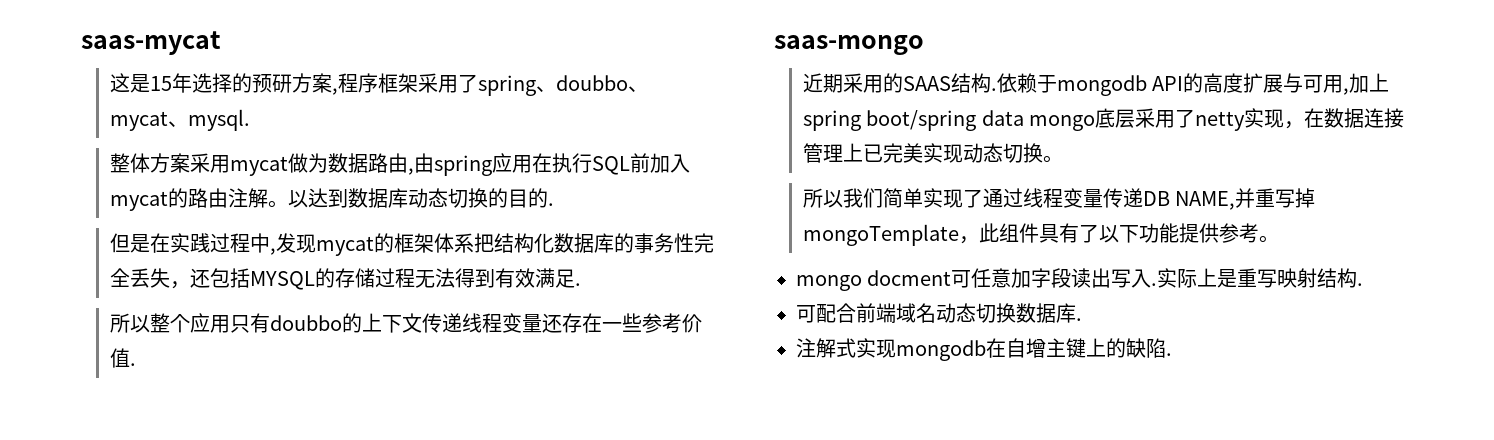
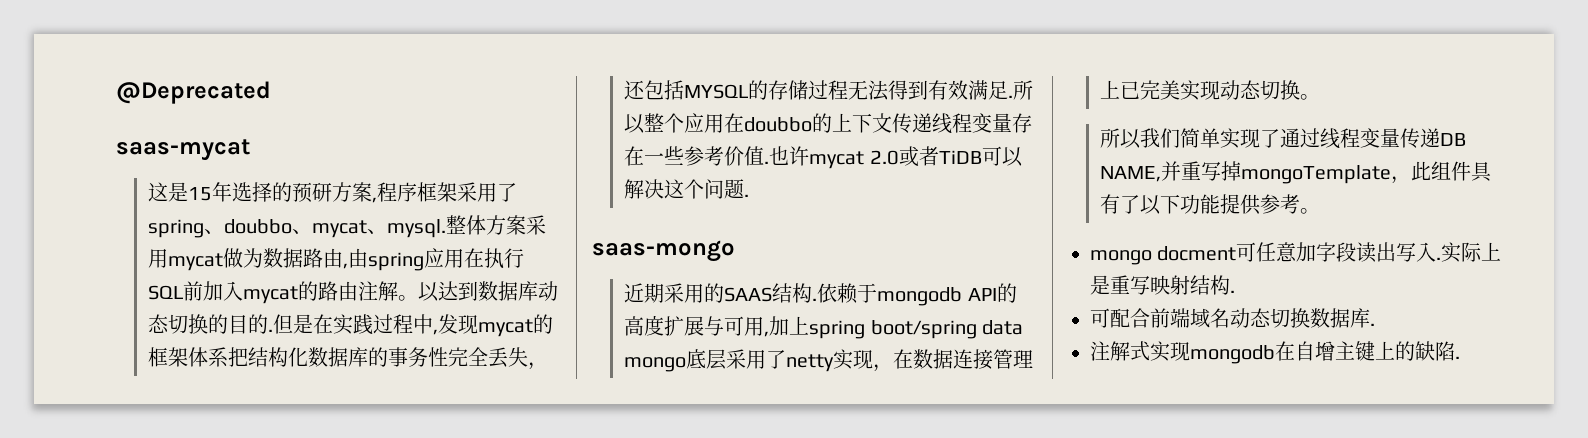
(81, 43) none -> [116,81,271,104] @Deprecated //
(250, 120) // -> (447, 228) none
(554, 204) // -> (274, 330) none
(581, 284) // -> (1014, 96) none
[229,313,270,333] 只有 -> [724,113,745,133] 在
[541,313,562,333] 还 -> (1013, 122) none
(136, 364) none -> [769,146,1023,169] [624,179,750,199] 也许mycat 2.0或者TiDB可以解决这个问题.

